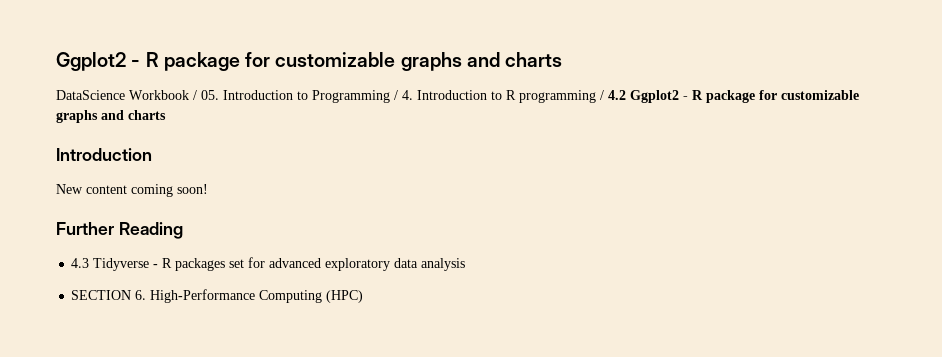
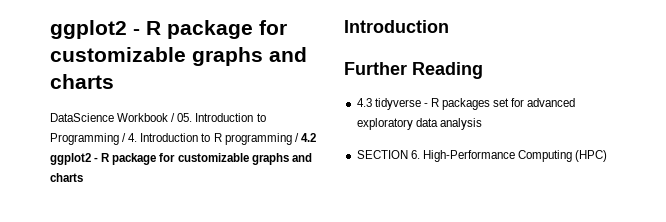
[56,52,126,71] Ggplot2 -> [50,20,127,39] ggplot2
[630,90,679,103] Ggplot2 -> [50,153,91,165] ggplot2
[56,184,208,197] // New content coming soon! -> (449, 26) none
[93,258,150,271] Tidyverse -> [374,98,421,110] tidyverse

